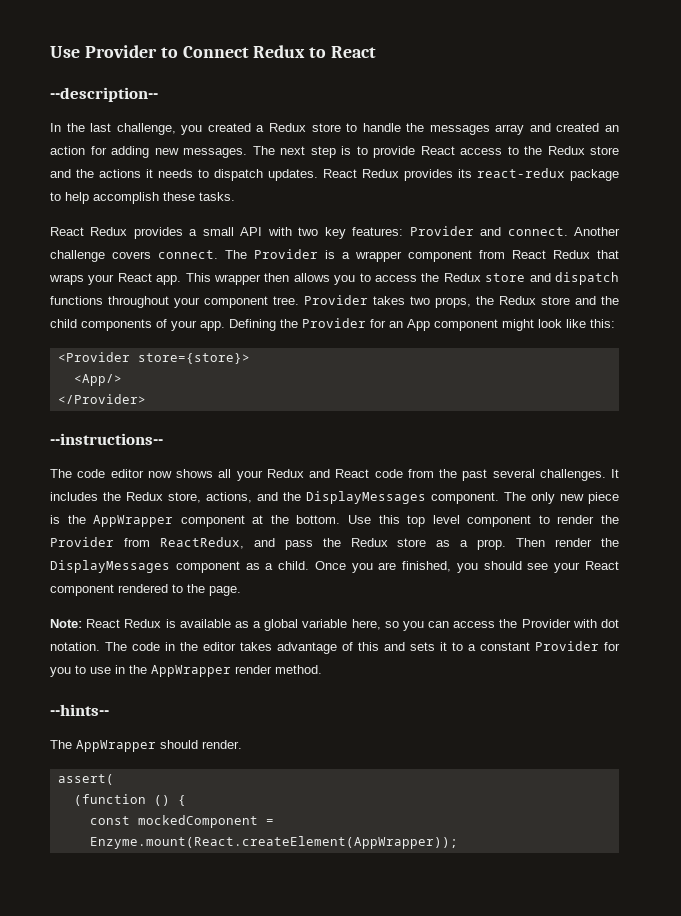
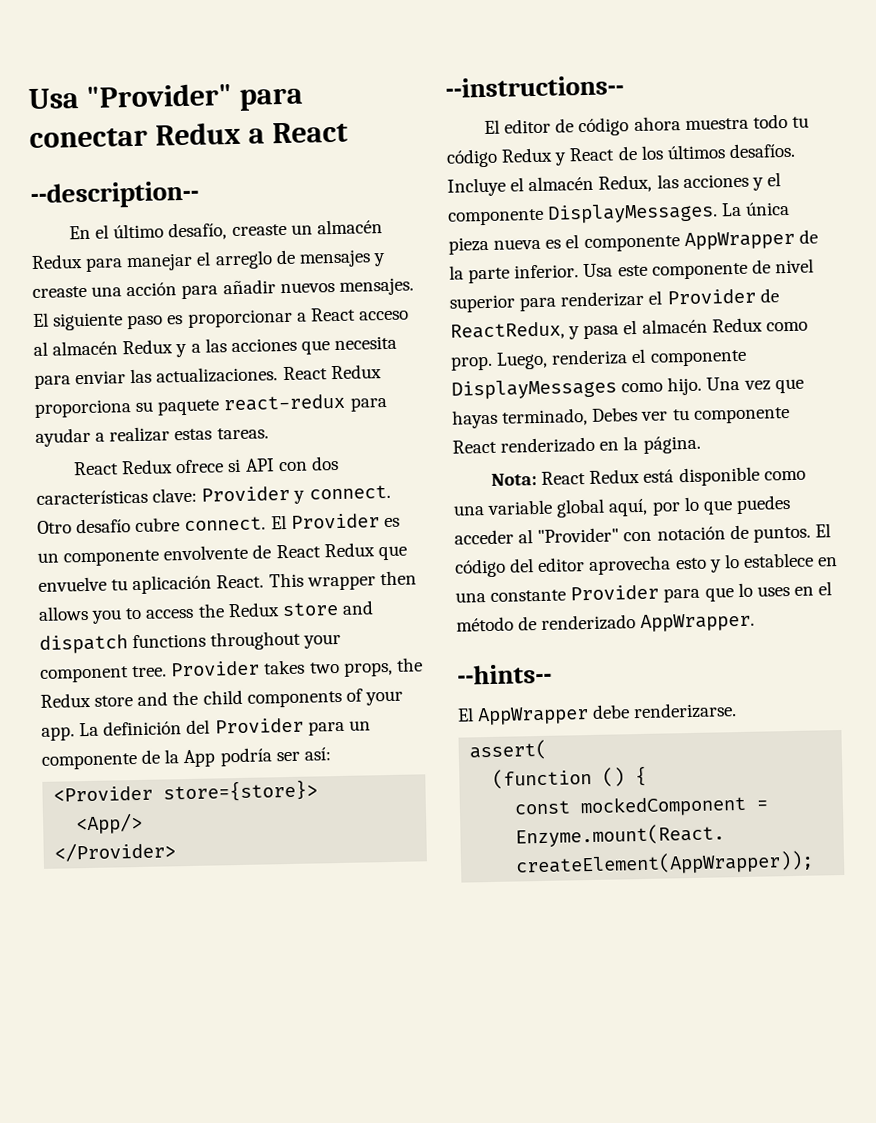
[50,45,377,58] [50,87,158,102] [50,123,619,135] [50,146,619,158] [50,168,619,181] [50,192,235,204] [50,226,620,239] [50,249,619,262] [49,273,182,285] Use Provider to Connect Redux to React // --description-- // In the last challenge, you created a Redux store to handle the messages array and created an action for adding new messages. The next step is to provide React access to the Redux store and the actions it needs to dispatch updates. React Redux provides its react-redux package to help accomplish these tasks. // React Redux provides a small API with two key features: Provider and connect. Another challenge covers connect. The Provider is a wrapper component from React Redux that wraps your React app. -> [28,82,304,111] [29,121,349,149] [30,180,199,210] [69,219,383,241] [31,249,386,272] [32,277,414,300] [32,307,409,331] [33,335,398,358] [34,364,382,389] [34,393,387,418] [35,426,269,447] [73,455,339,476] [36,484,391,505] [37,513,400,534] [37,542,407,567] [38,574,265,595] Usa "Provider" para conectar Redux a React // --description-- // En el último desafío, creaste un almacén Redux para manejar el arreglo de mensajes y creaste una acción para añadir nuevos mensajes. El siguiente paso es proporcionar a React acceso al almacén Redux y a las acciones que necesita para enviar las actualizaciones. React Redux proporciona su paquete react-redux para ayudar a realizar estas tareas. // React Redux ofrece si API con dos características clave: Provider y connect. Otro desafío cubre connect. El Provider es un componente envolvente de React Redux que envuelve tu aplicación React.
[229,318,615,331] Defining the Provider for an App component might look like this: -> [79,717,371,737] [41,747,331,770] La definición del Provider para un componente de la App podría ser así:
[50,469,619,481] [50,491,619,504] [50,515,619,527] [50,537,619,550] [50,560,619,573] [50,584,241,596] [50,619,619,631] [50,641,620,654] [50,665,322,677] [50,704,109,716] [50,740,242,752] The code editor now shows all your Redux and React code from the past several challenges. It includes the Redux store, actions, and the DisplayMessages component. The only new piece is the AppWrapper component at the bottom. Use this top level component to render the Provider from ReactRedux, and pass the Redux store as a prop. Then render the DisplayMessages component as a child. Once you are finished, you should see your React component rendered to the page. // Note: React Redux is available as a global variable here, so you can access the Provider with dot notation. The code in the editor takes advantage of this and sets it to a constant Provider for you to use in the AppWrapper render method. // --hints-- // The AppWrapper should render. -> [484,113,809,137] [446,142,796,168] [447,172,781,197] [448,201,791,226] [448,229,818,255] [449,258,814,284] [449,288,779,313] [450,317,808,341] [450,348,747,371] [451,376,804,400] [452,406,790,429] [452,435,701,454] [491,466,806,487] [453,494,791,518] [454,523,831,545] [454,552,839,578] [455,581,833,603] [456,612,756,632] [457,663,552,685] [457,702,738,726] El editor de código ahora muestra todo tu código Redux y React de los últimos desafíos. Incluye el almacén Redux, las acciones y el componente DisplayMessages. La única pieza nueva es el componente AppWrapper de la parte inferior. Usa este componente de nivel superior para renderizar el Provider de ReactRedux, y pasa el almacén Redux como prop. Luego, renderiza el componente DisplayMessages como hijo. Una vez que hayas terminado, Debes ver tu componente React renderizado en la página. // Nota: React Redux está disponible como una variable global aquí, por lo que puedes acceder al "Provider" con notación de puntos. El código del editor aprovecha esto y lo establece en una constante Provider para que lo uses en el método de renderizado AppWrapper. // --hints-- // El AppWrapper debe renderizarse.

